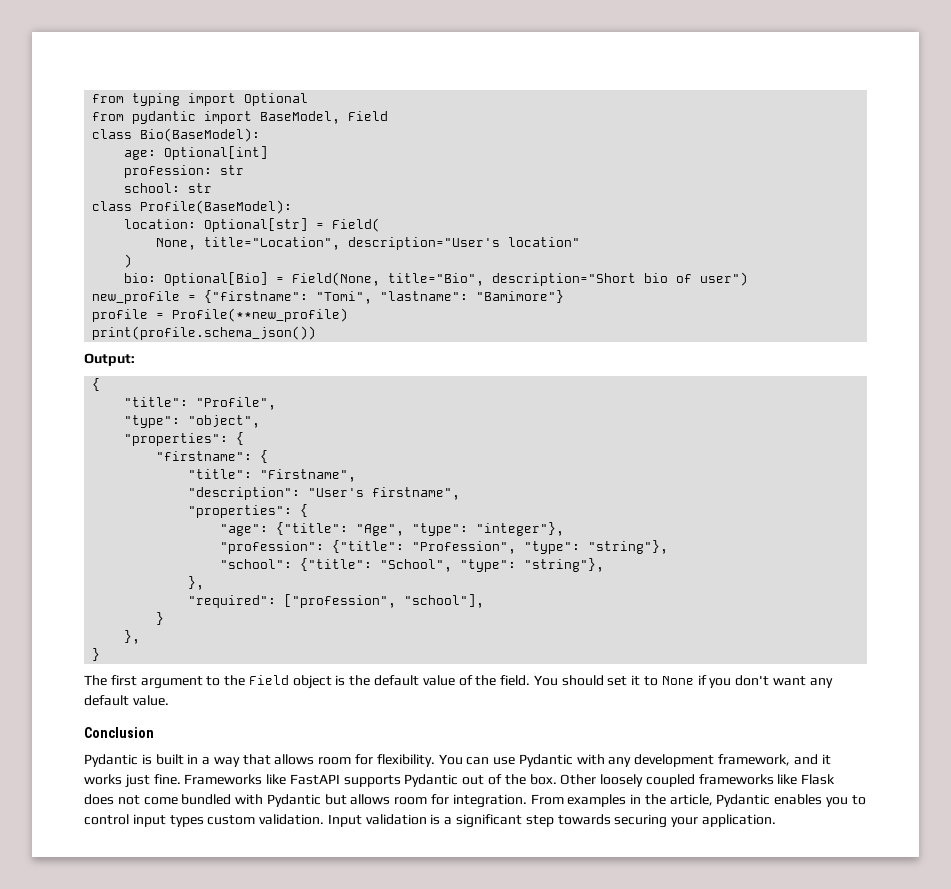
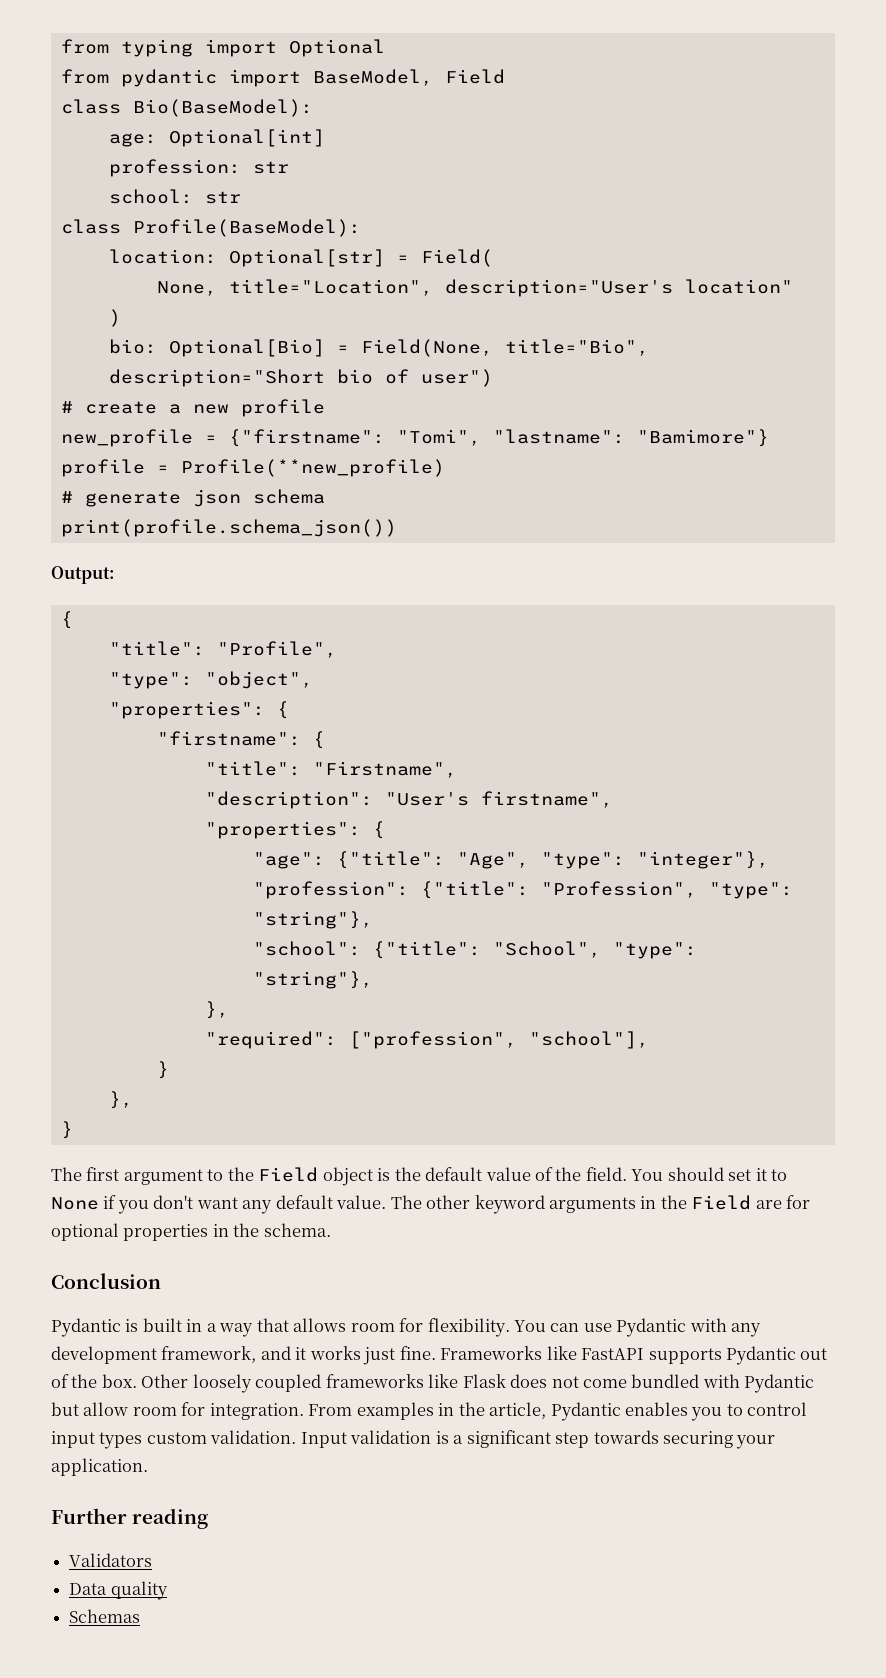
(749, 279) none -> [60,399,325,417] // # create a new profile
(349, 315) none -> [60,489,325,507] // # generate json schema
(169, 700) none -> [390,1195,811,1214] [51,1223,331,1241] The other keyword arguments in the Field are for optional properties in the schema.
[350,794,391,805] allows -> [83,1402,129,1416] allow
(776, 820) none -> [51,1508,209,1529] [69,1553,153,1567] [69,1581,168,1600] [69,1609,141,1623] // Further reading // Validators // Data quality // Schemas

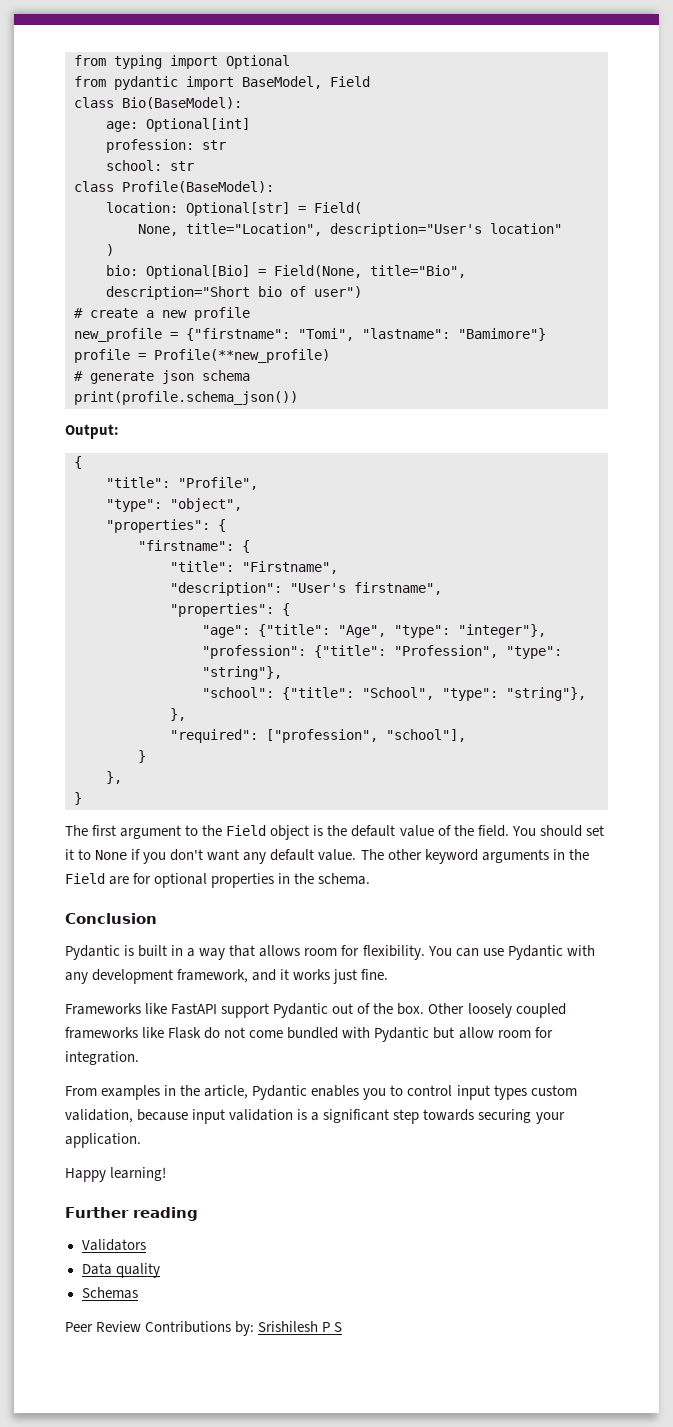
(436, 1353) none -> (389, 974) //
[648,1348,722,1364] supports -> [221,1003,270,1018] support
[510,1374,548,1388] does -> [204,1027,221,1039] do
(304, 1411) none -> (139, 1058) //
[210,1430,347,1448] validation. Input -> [65,1109,226,1124] validation, because input
(148, 1467) none -> [65,1167,167,1182] // Happy learning!
(141, 1616) none -> [65,1321,343,1336] // Peer Review Contributions by: Srishilesh P S

